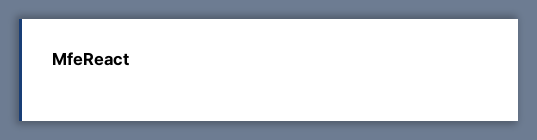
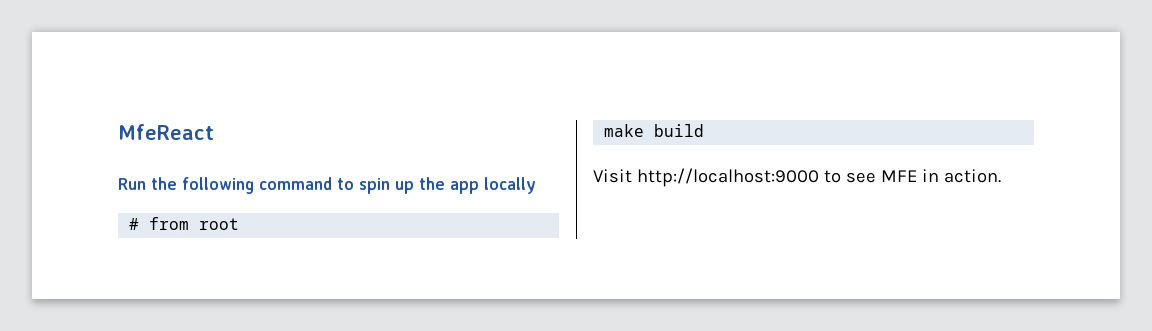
(129, 59) none -> [118,177,536,194] [129,217,240,230] [604,124,705,137] [593,168,1001,187] // Run the following command to spin up the app locally // # from root // make build // Visit http://localhost:9000 to see MFE in action.

